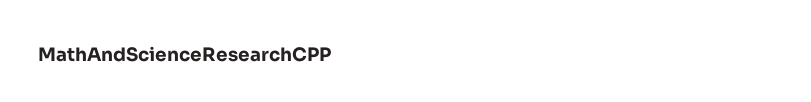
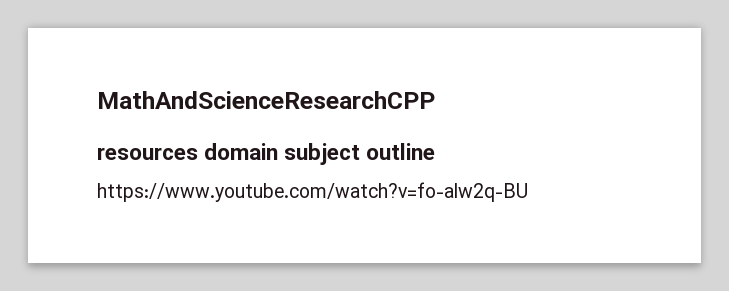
(331, 54) none -> [97,143,436,165] [97,182,528,202] // resources domain subject outline // https://www.youtube.com/watch?v=fo-alw2q-BU

